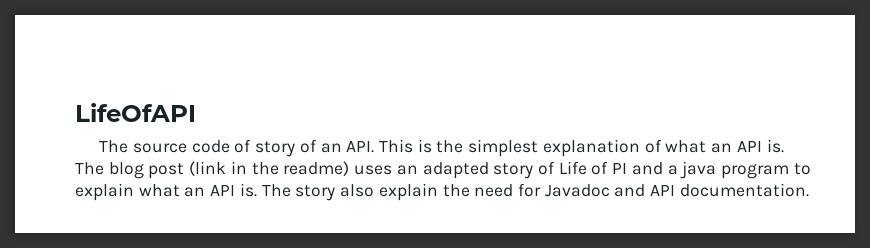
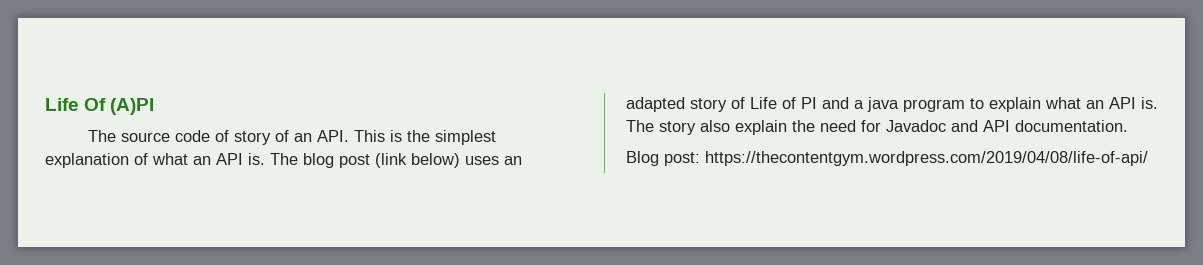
[75,103,196,122] LifeOfAPI -> [45,98,155,115] Life Of (A)PI
[230,161,350,176] in the readme) -> [411,153,460,168] below)
(809, 190) none -> [626,151,1148,166] // Blog post: https://thecontentgym.wordpress.com/2019/04/08/life-of-api/

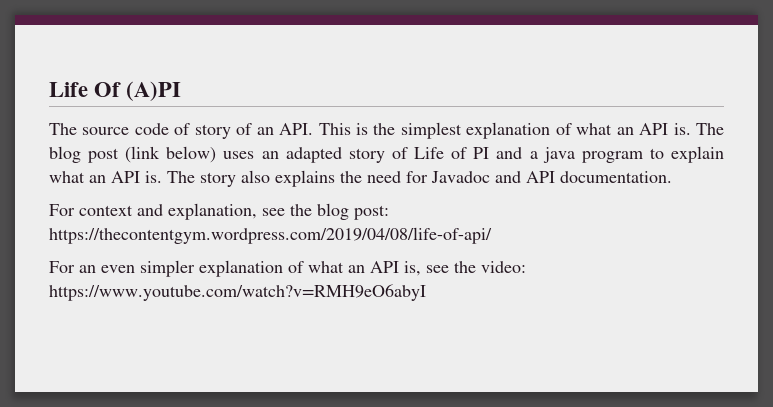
[735,120,787,135] explain -> [275,170,335,187] explains
[626,151,1148,166] Blog post: https://thecontentgym.wordpress.com/2019/04/08/life-of-api/ -> [49,203,389,220] [49,227,492,244] [49,260,526,277] [49,284,426,301] For context and explanation, see the blog post: https://thecontentgym.wordpress.com/2019/04/08/life-of-api/ // For an even simpler explanation of what an API is, see the video: https://www.youtube.com/watch?v=RMH9eO6abyI

